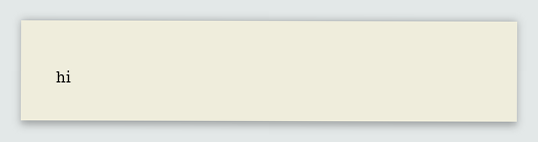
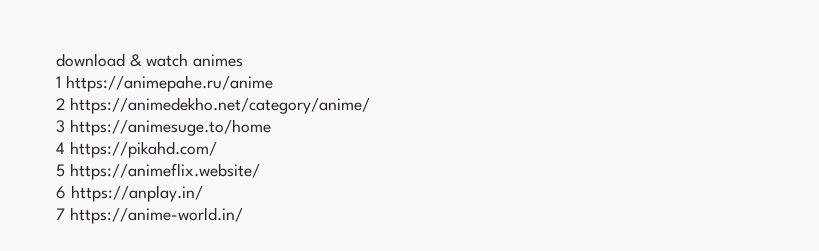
[55,70,72,83] hi -> [56,53,244,67] [56,75,273,92] [56,97,370,114] [56,119,271,136] [56,141,217,158] [56,163,260,180] [56,185,203,202] [56,207,243,224] download & watch animes // 1 https://animepahe.ru/anime // 2 https://animedekho.net/category/anime/ // 3 https://animesuge.to/home // 4 https://pikahd.com/ // 5 https://animeflix.website/ // 6 https://anplay.in/ // 7 https://anime-world.in/

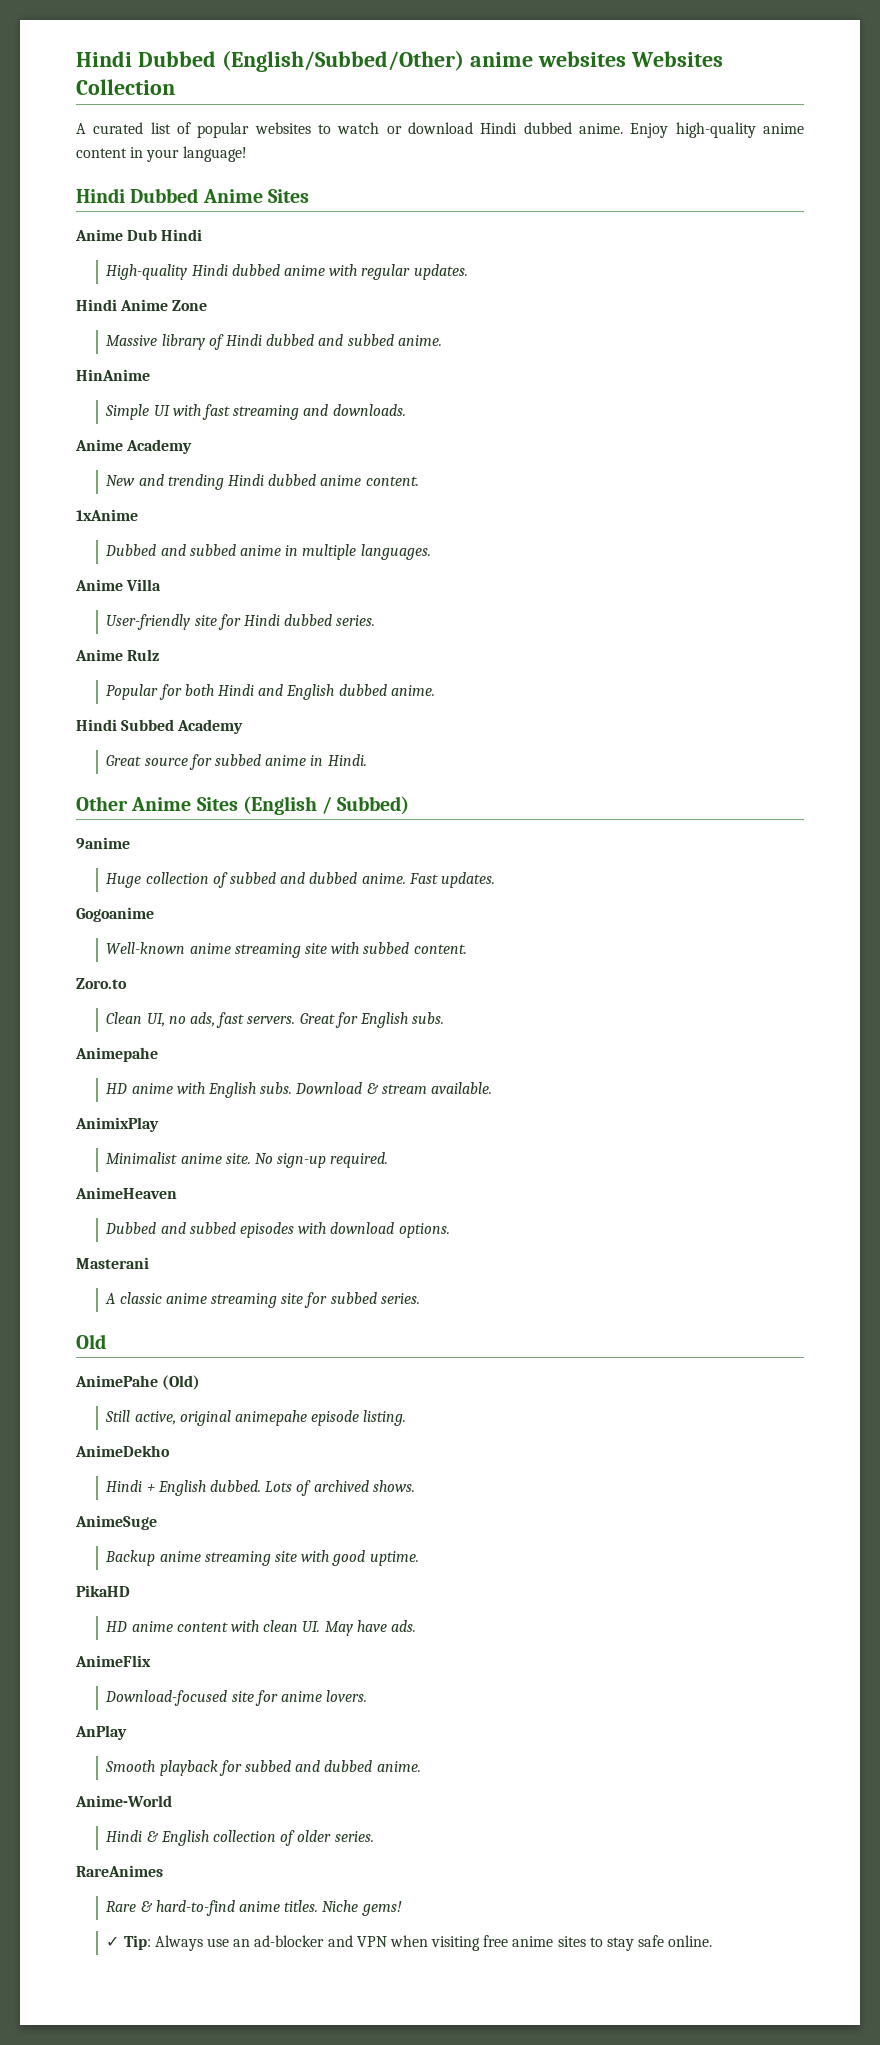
[56,53,244,67] [56,75,273,92] [56,97,370,114] [56,119,271,136] [56,141,217,158] [56,163,260,180] [56,185,203,202] [56,207,243,224] download & watch animes // 1 https://animepahe.ru/anime // 2 https://animedekho.net/category/anime/ // 3 https://animesuge.to/home // 4 https://pikahd.com/ // 5 https://animeflix.website/ // 6 https://anplay.in/ // 7 https://anime-world.in/ -> [76,50,723,72] [76,79,175,95] [76,122,804,138] [76,146,247,162] [76,188,309,203] [75,229,203,241] [106,264,468,280] [76,299,208,311] [106,334,442,350] [76,369,150,381] [105,404,406,420] [75,439,193,454] [106,474,419,490] [76,509,138,521] [105,544,431,560] [75,579,162,591] [106,614,376,630] [75,649,160,661] [106,684,435,700] [76,719,244,734] [106,754,367,770] [76,796,410,815] [76,837,130,849] [106,872,495,888] [76,907,154,922] [106,942,467,958] [76,978,127,989] [106,1012,445,1028] [75,1047,158,1062] [106,1082,492,1098] [75,1117,159,1132] [106,1152,389,1168] [75,1187,177,1199] [105,1222,450,1238] [76,1257,149,1269] [105,1292,420,1308] [76,1334,106,1349] [75,1375,201,1390] [105,1410,407,1426] [75,1445,170,1457] [106,1480,415,1496] [75,1515,157,1530] [105,1550,419,1566] [76,1585,130,1597] [106,1620,416,1636] [75,1655,151,1667] [105,1690,368,1706] [75,1725,127,1740] [105,1760,421,1776] [75,1795,172,1807] [106,1830,374,1846] [76,1865,163,1877] [106,1900,402,1916] [106,1935,713,1951] Hindi Dubbed (English/Subbed/Other) anime websites Websites Collection // A curated list of popular websites to watch or download Hindi dubbed anime. Enjoy high-quality anime content in your language! // Hindi Dubbed Anime Sites // Anime Dub Hindi // High-quality Hindi dubbed anime with regular updates. // Hindi Anime Zone // Massive library of Hindi dubbed and subbed anime. // HinAnime // Simple UI with fast streaming and downloads. // Anime Academy // New and trending Hindi dubbed anime content. // 1xAnime // Dubbed and subbed anime in multiple languages. // Anime Villa // User-friendly site for Hindi dubbed series. // Anime Rulz // Popular for both Hindi and English dubbed anime. // Hindi Subbed Academy // Great source for subbed anime in Hindi. // Other Anime Sites (English / Subbed) // 9anime // Huge collection of subbed and dubbed anime. Fast updates. // Gogoanime // Well-known anime streaming site with subbed content. // Zoro.to // Clean UI, no ads, fast servers. Great for English subs. // Animepahe // HD anime with English subs. Download & stream available. // AnimixPlay // Minimalist anime site. No sign-up required. // AnimeHeaven // Dubbed and subbed episodes with download options. // Masterani // A classic anime streaming site for subbed series. // Old // AnimePahe (Old) // Still active, original animepahe episode listing. // AnimeDekho // Hindi + English dubbed. Lots of archived shows. // AnimeSuge // Backup anime streaming site with good uptime. // PikaHD // HD anime content with clean UI. May have ads. // AnimeFlix // Download-focused site for anime lovers. // AnPlay // Smooth playback for subbed and dubbed anime. // Anime-World // Hindi & English collection of older series. // RareAnimes // Rare & hard-to-find anime titles. Niche gems! // ✓ Tip: Always use an ad-blocker and VPN when visiting free anime sites to stay safe online.

